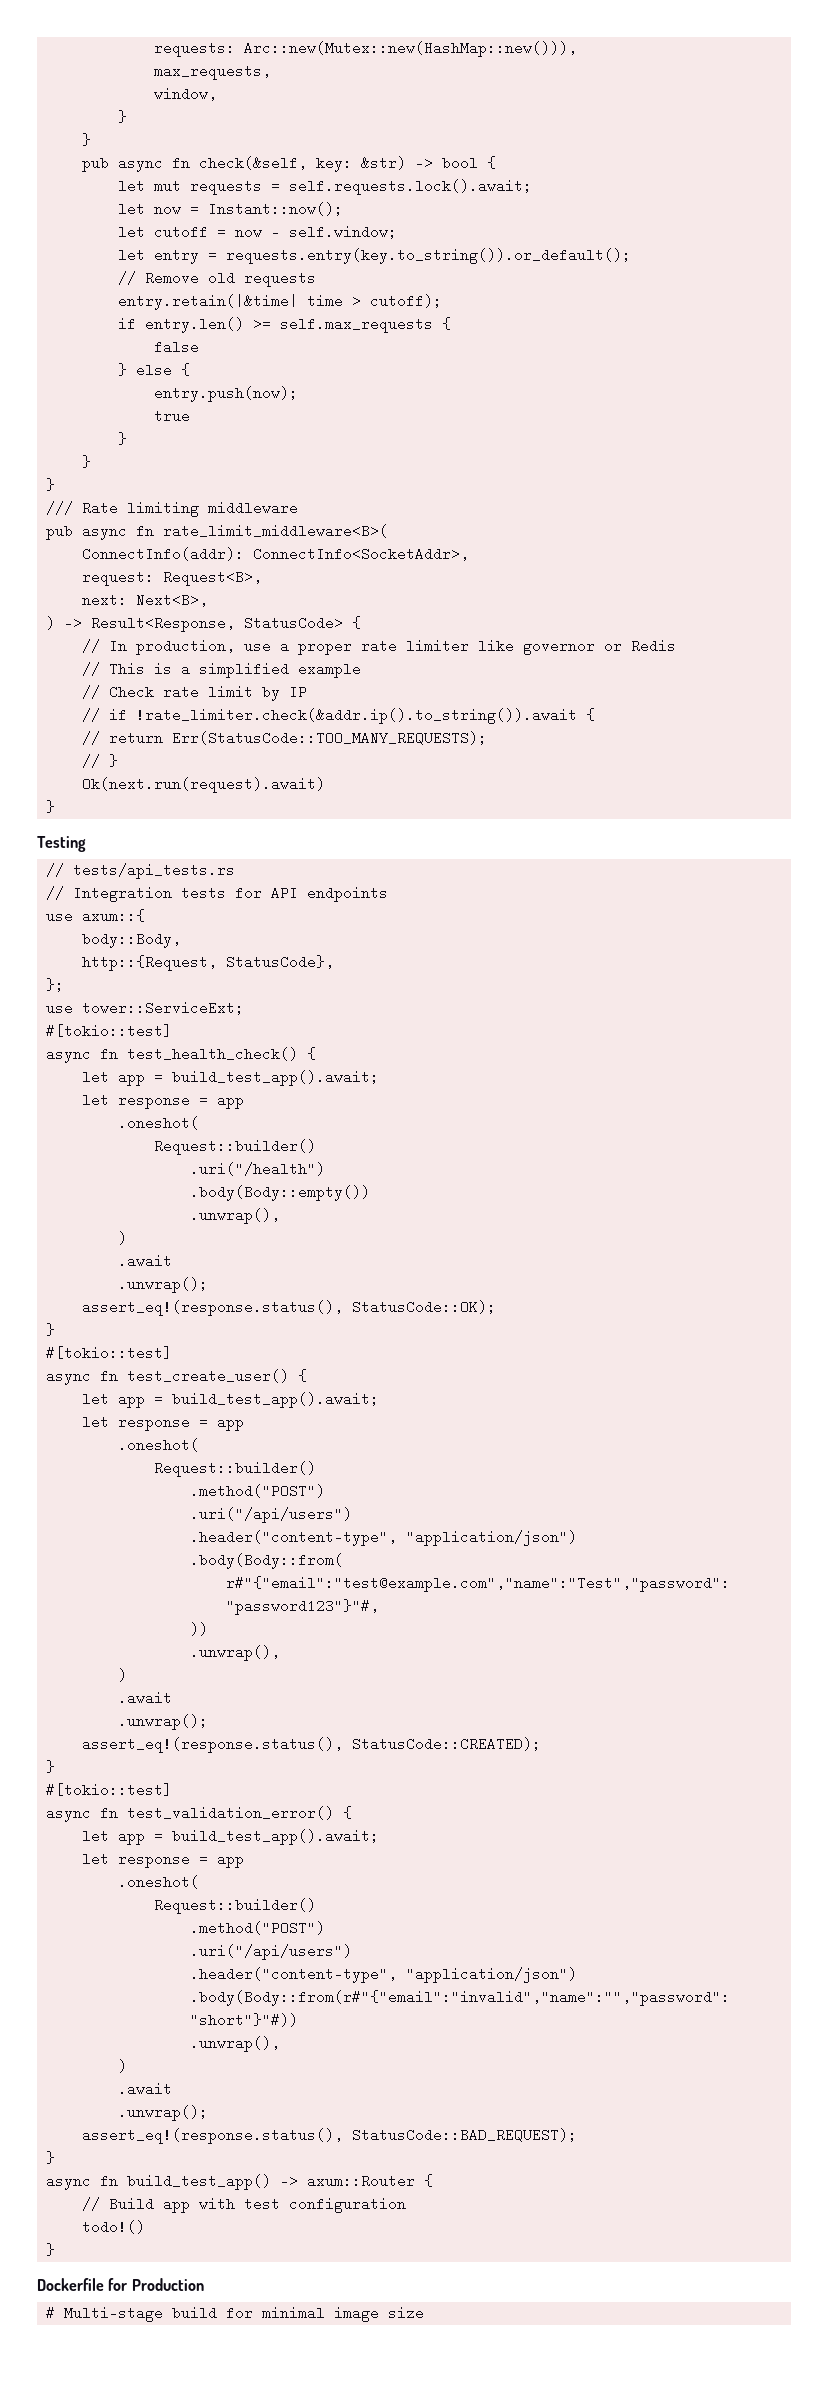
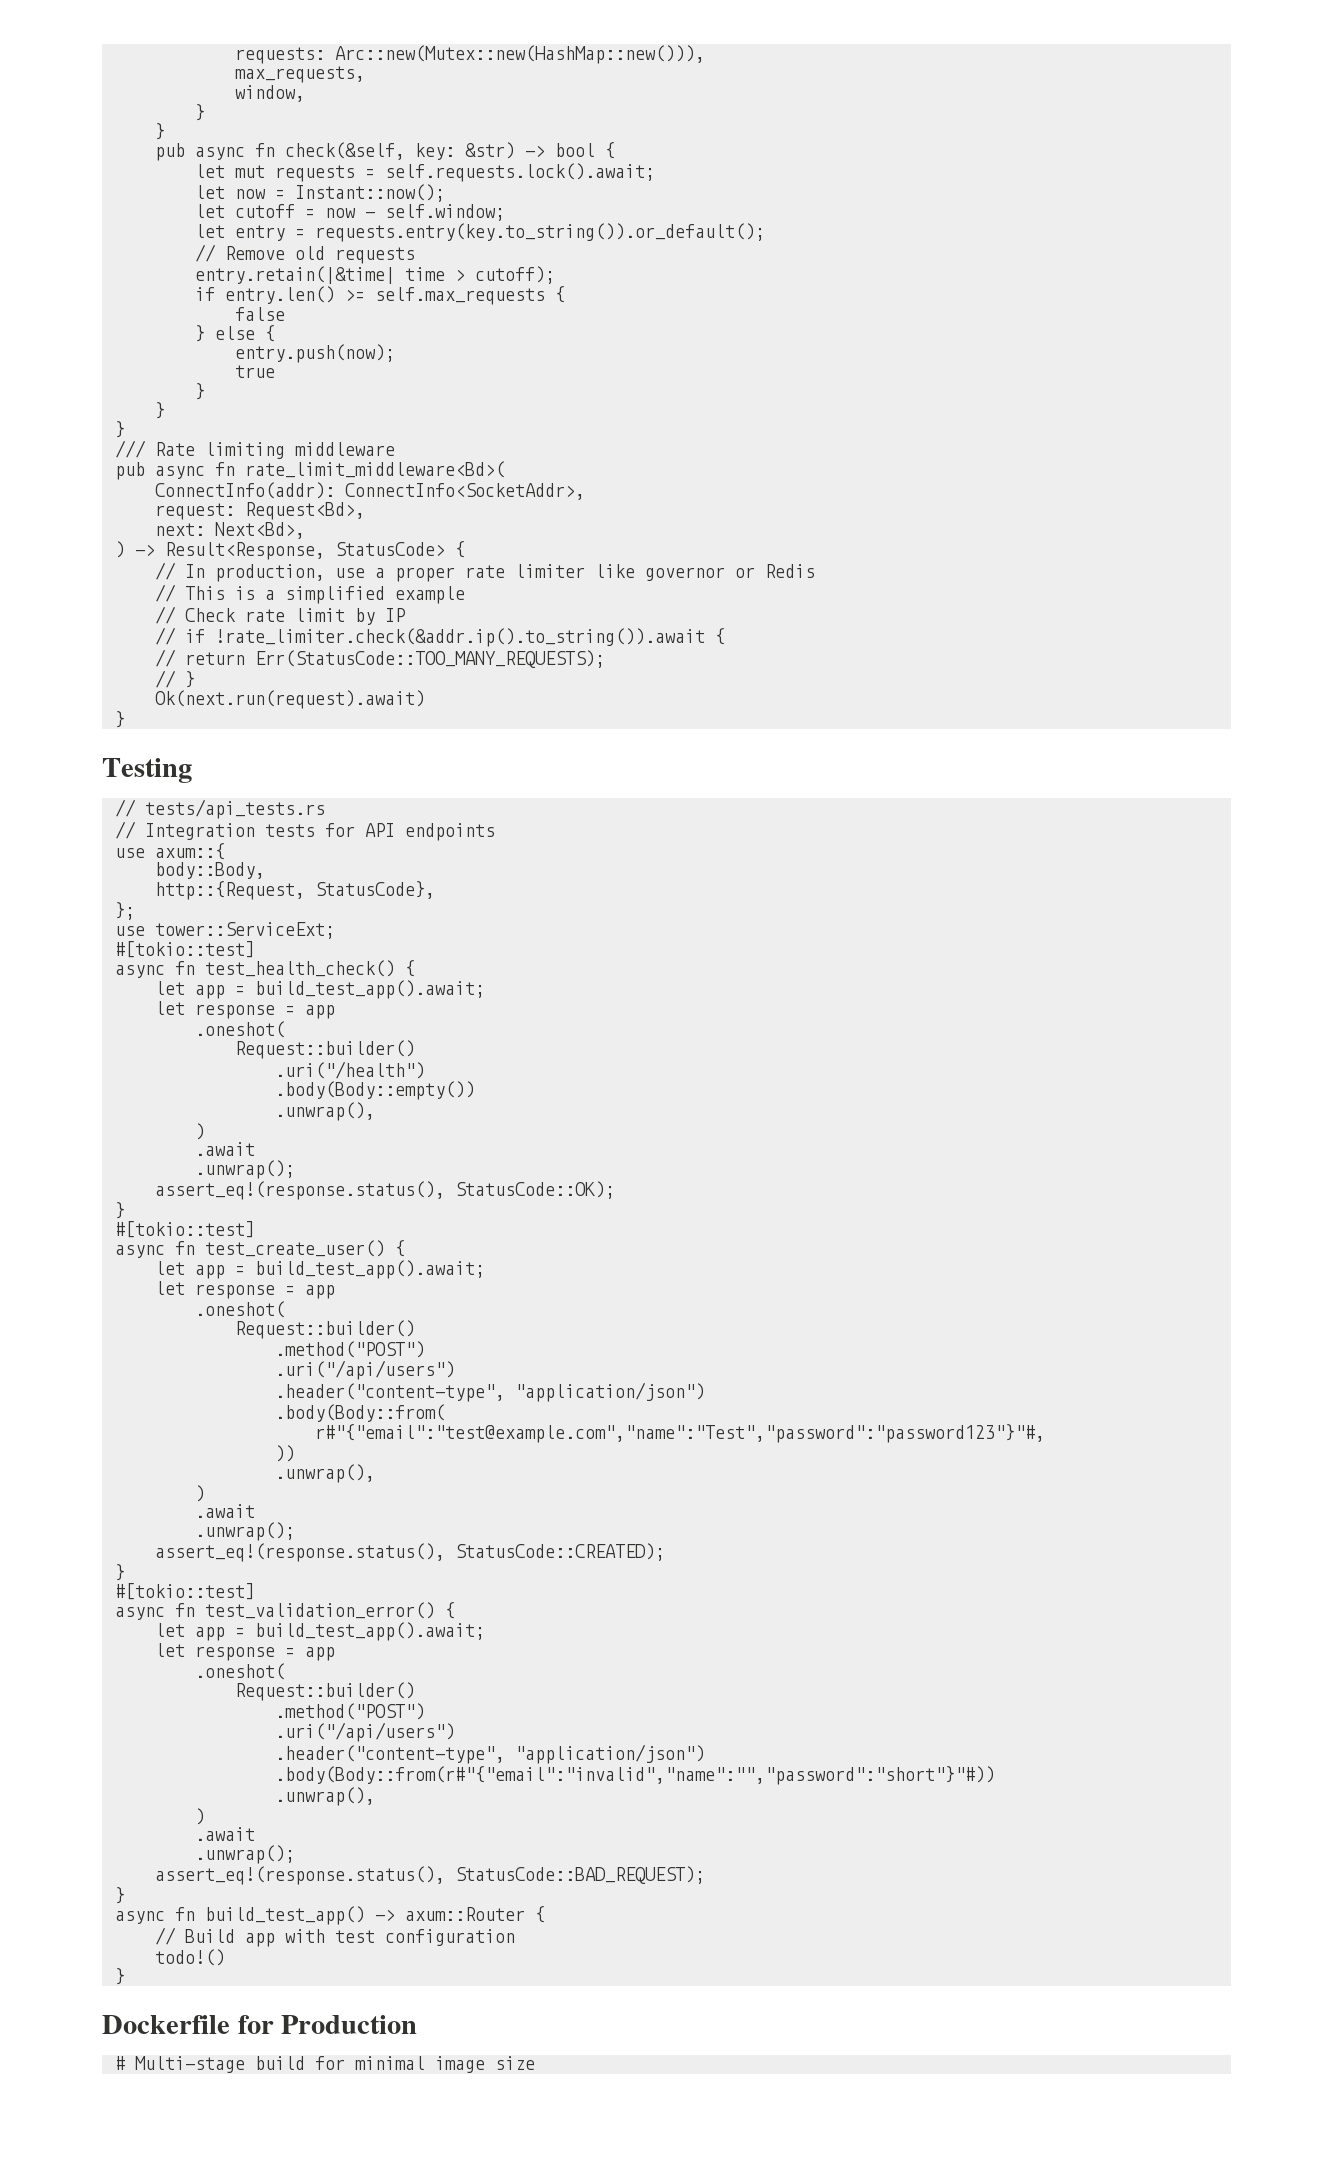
[162,524,388,538] rate_limit_middleware<B>( -> [244,461,505,478] rate_limit_middleware<Bd>(
[162,570,262,586] Request<B>, -> [244,502,365,520] Request<Bd>,
[135,593,208,607] Next<B>, -> [214,522,305,539] Next<Bd>,

